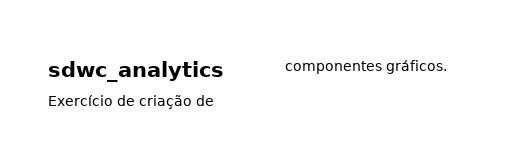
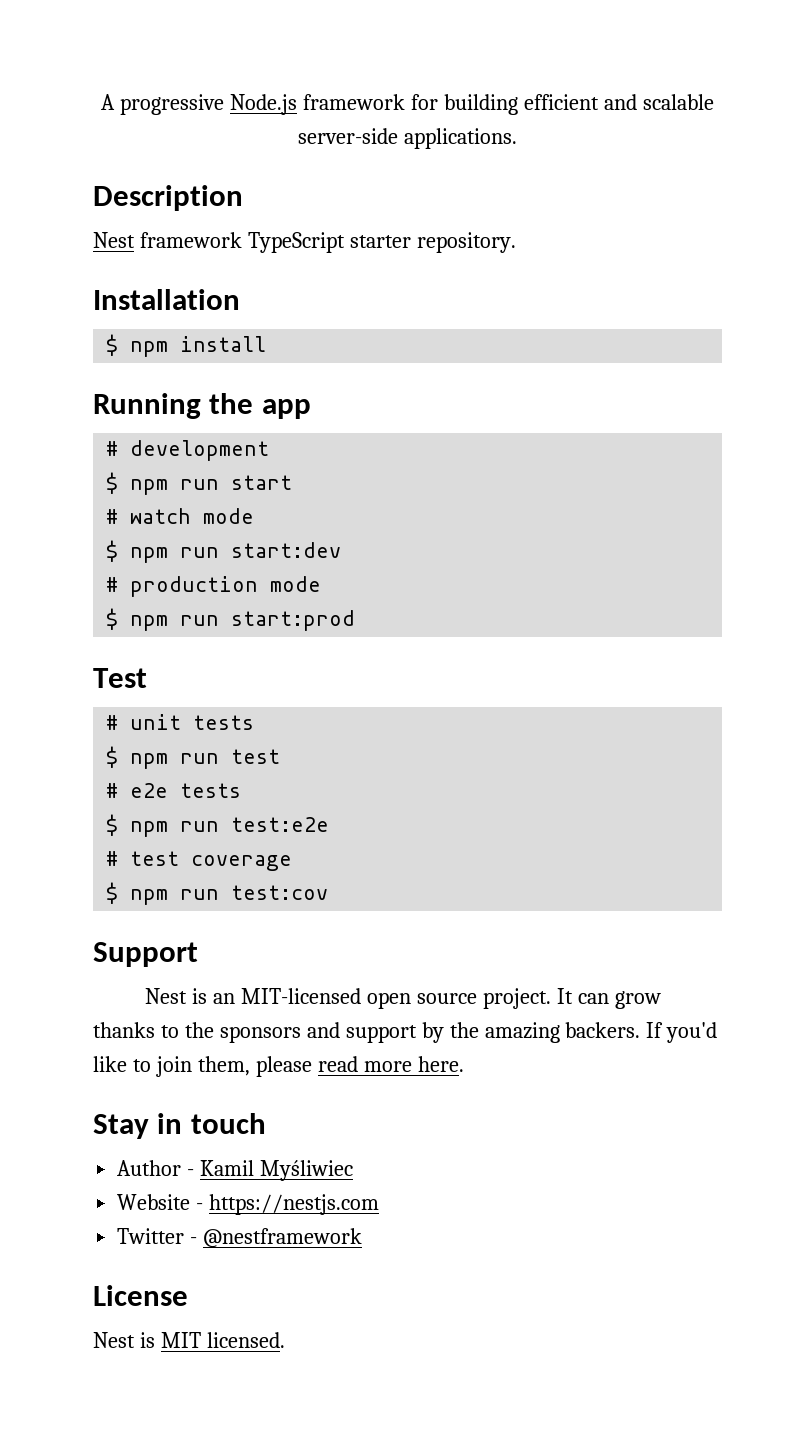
[48,61,224,82] [48,95,214,109] [285,60,447,74] sdwc_analytics // Exercício de criação de componentes gráficos. -> [101,94,714,115] [298,128,517,149] [93,185,243,211] [93,232,516,253] [93,289,240,310] [106,334,267,357] [93,393,311,419] [106,440,270,461] [106,472,293,495] [106,508,255,524] [106,540,342,563] [106,576,322,597] [106,608,356,631] [93,668,147,688] [106,714,255,730] [106,746,281,769] [106,783,242,798] [106,814,330,837] [106,851,293,871] [106,882,329,905] [93,942,198,967] [145,988,661,1009] [93,1022,718,1043] [93,1056,464,1077] [93,1113,266,1139] [117,1160,354,1181] [117,1194,380,1215] [117,1228,363,1248] [93,1285,188,1306] [93,1332,285,1348] A progressive Node.js framework for building efficient and scalable server-side applications. // Description // Nest framework TypeScript starter repository. // Installation // $ npm install // Running the app // # development // $ npm run start // # watch mode // $ npm run start:dev // # production mode // $ npm run start:prod // Test // # unit tests // $ npm run test // # e2e tests // $ npm run test:e2e // # test coverage // $ npm run test:cov // Support // Nest is an MIT-licensed open source project. It can grow thanks to the sponsors and support by the amazing backers. If you'd like to join them, please read more here. // Stay in touch // Author - Kamil Myśliwiec // Website - https://nestjs.com // Twitter - @nestframework // License // Nest is MIT licensed.

